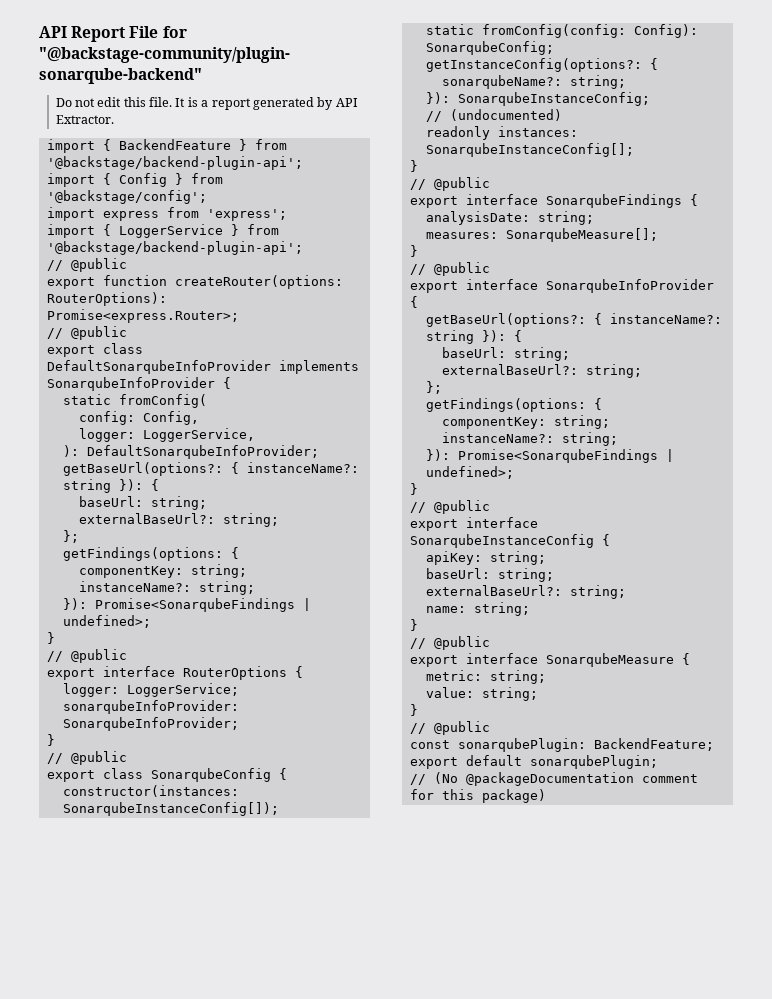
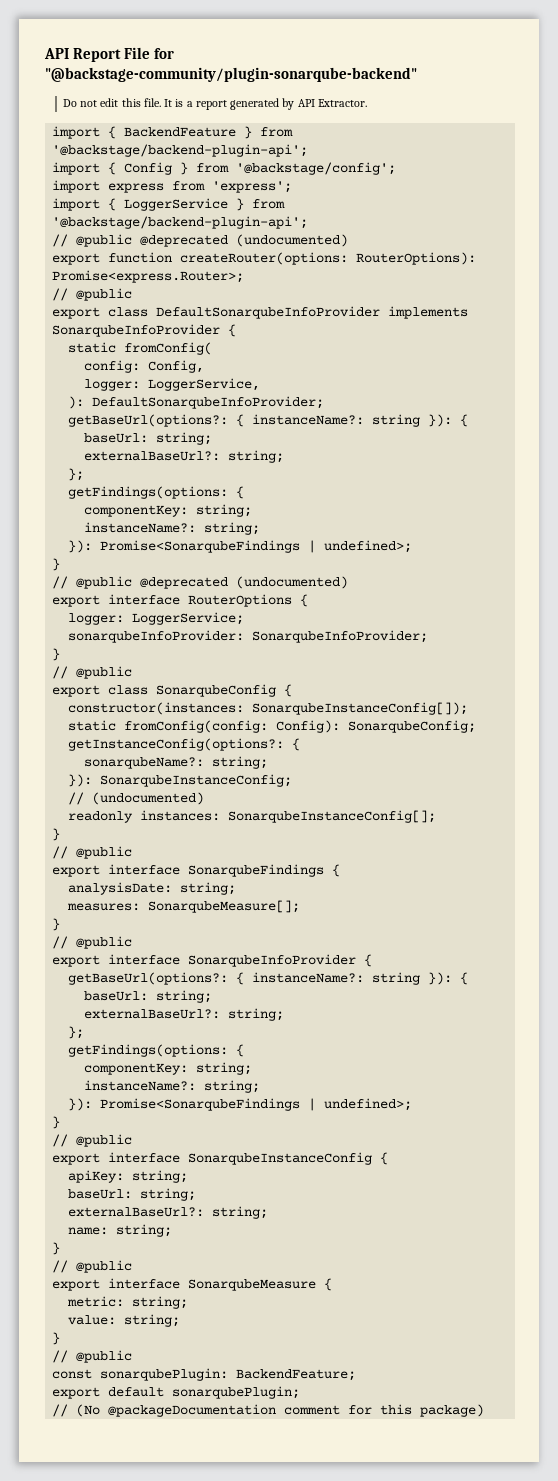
(127, 265) none -> [140,234,349,247] @deprecated (undocumented)
(127, 656) none -> [140,576,349,589] @deprecated (undocumented)

